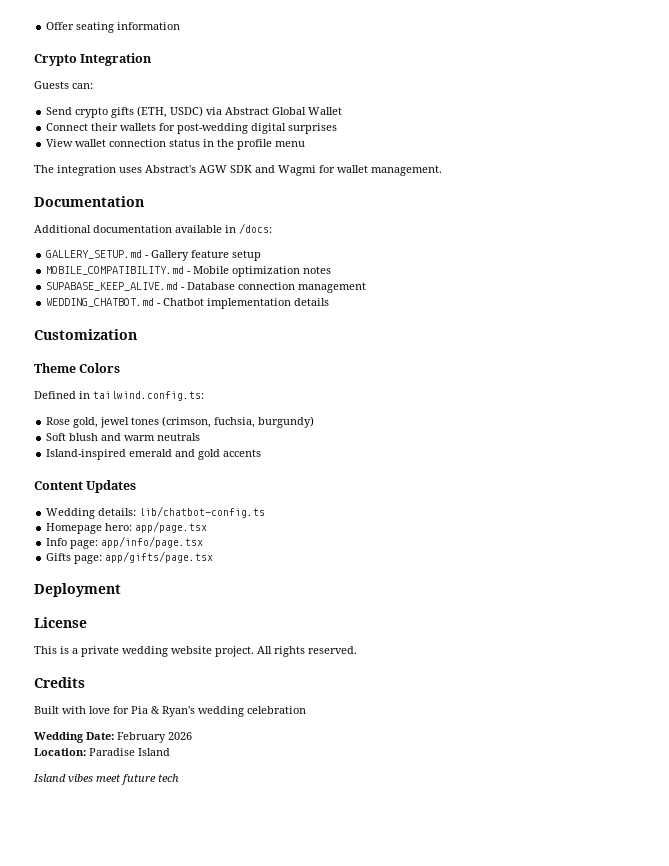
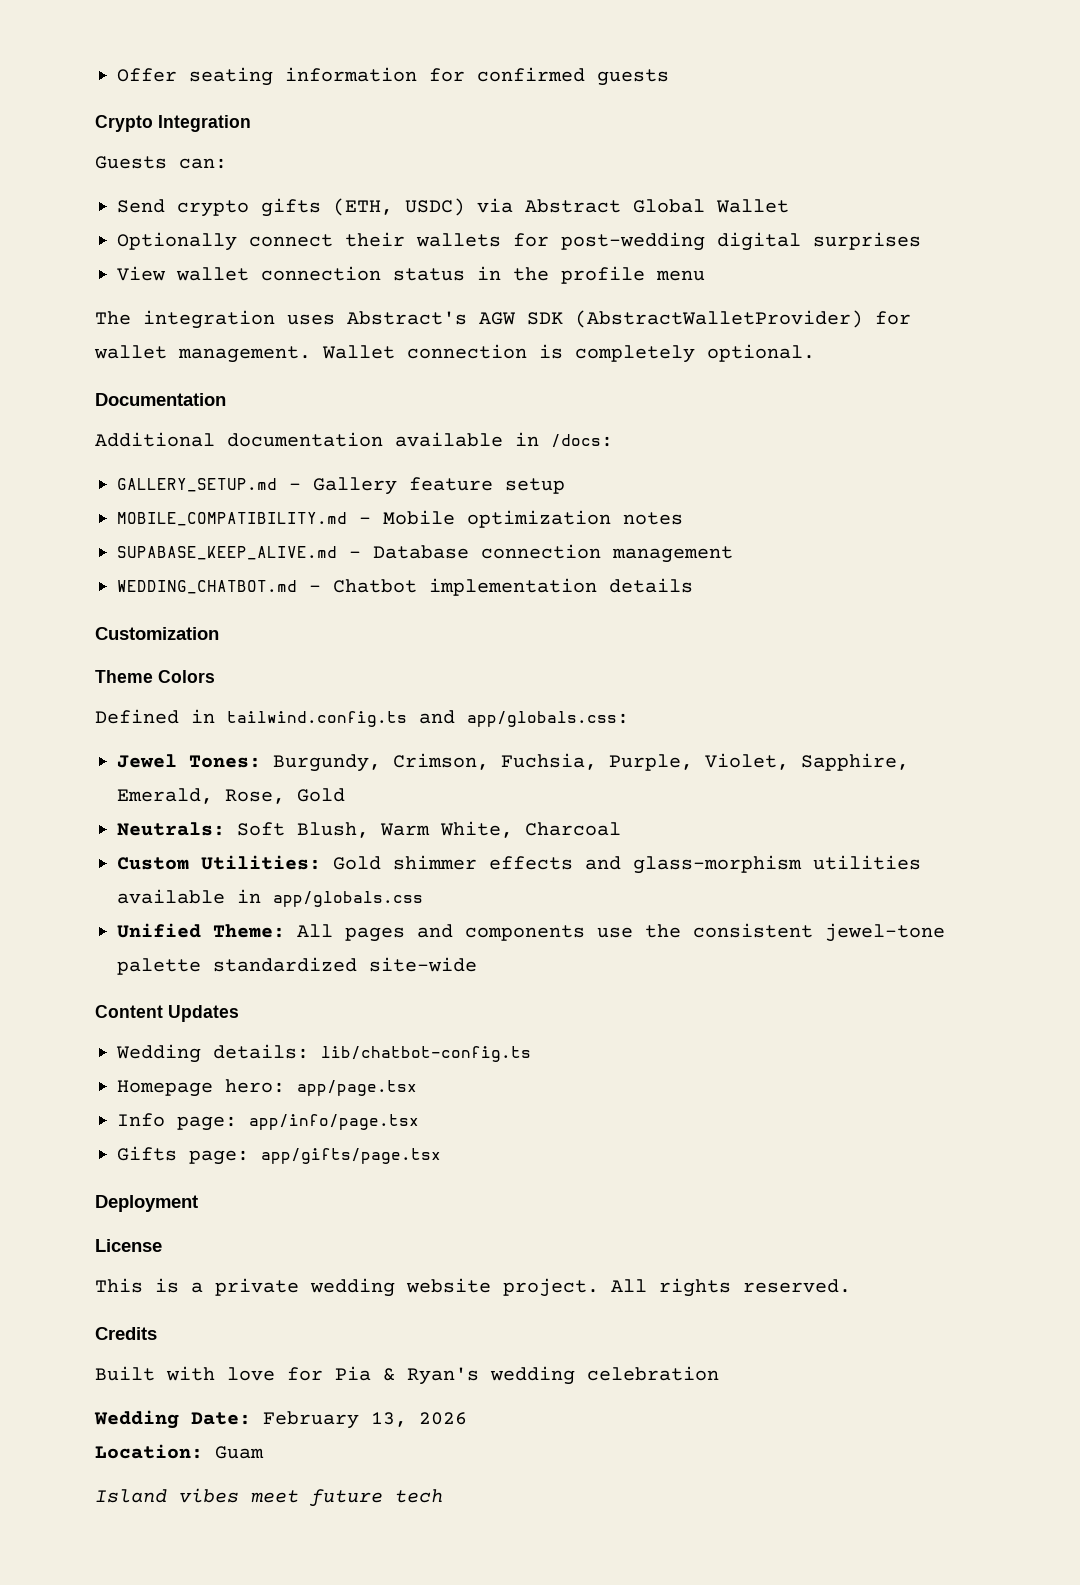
(181, 26) none -> [429,67,669,86] for confirmed guests
[46,123,89,131] Connect -> [117,232,333,251] Optionally connect
[255,165,316,176] and Wagmi -> [575,310,863,328] (AbstractWalletProvider)
(442, 170) none -> [322,344,815,363] Wallet connection is completely optional.
[93,391,204,401] [46,416,315,428] [46,433,201,441] [46,449,262,460] tailwind.config.ts: // Rose gold, jewel tones (crimson, fuchsia, burgundy) // Soft blush and warm neutrals // Island-inspired emerald and gold accents -> [227,710,629,727] [117,753,909,772] [117,788,345,804] [117,821,621,838] [117,855,921,874] [117,889,423,907] [117,923,945,942] [117,957,477,975] tailwind.config.ts and app/globals.css: // Jewel Tones: Burgundy, Crimson, Fuchsia, Purple, Violet, Sapphire, Emerald, Rose, Gold // Neutrals: Soft Blush, Warm White, Charcoal // Custom Utilities: Gold shimmer effects and glass-morphism utilities available in app/globals.css // Unified Theme: All pages and components use the consistent jewel-tone palette standardized site-wide
(166, 737) none -> [371,1412,407,1427] 13,
[89,748,170,756] Paradise Island -> [215,1446,264,1459] Guam

